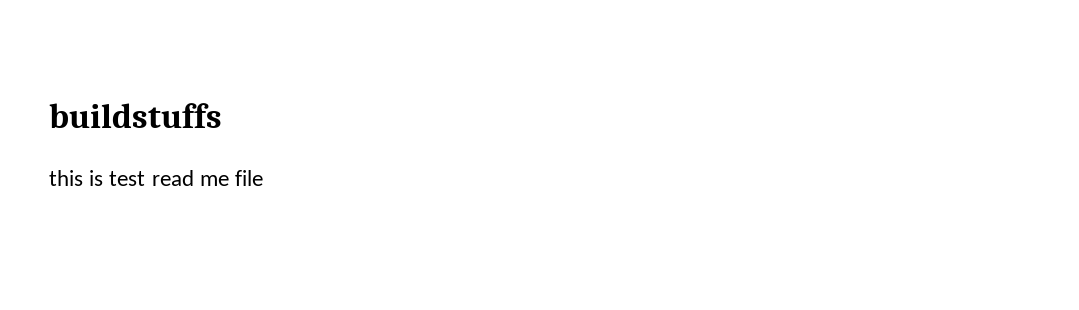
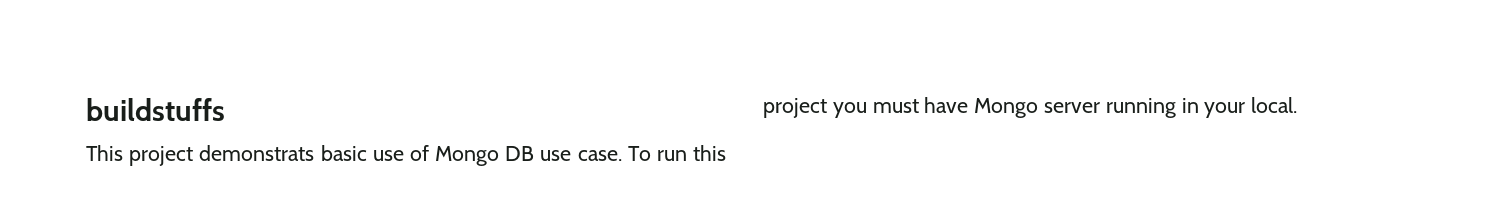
[49,170,264,186] this is test read me file -> [86,145,726,166] [763,97,1298,118] This project demonstrats basic use of Mongo DB use case. To run this project you must have Mongo server running in your local.

